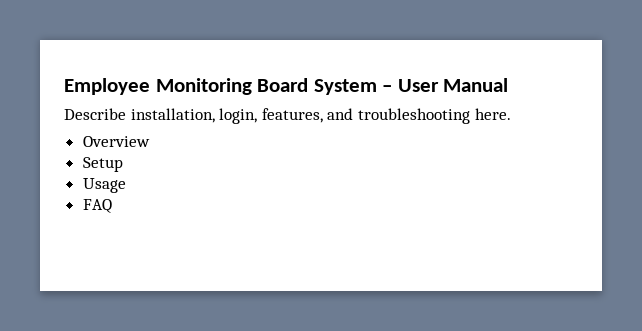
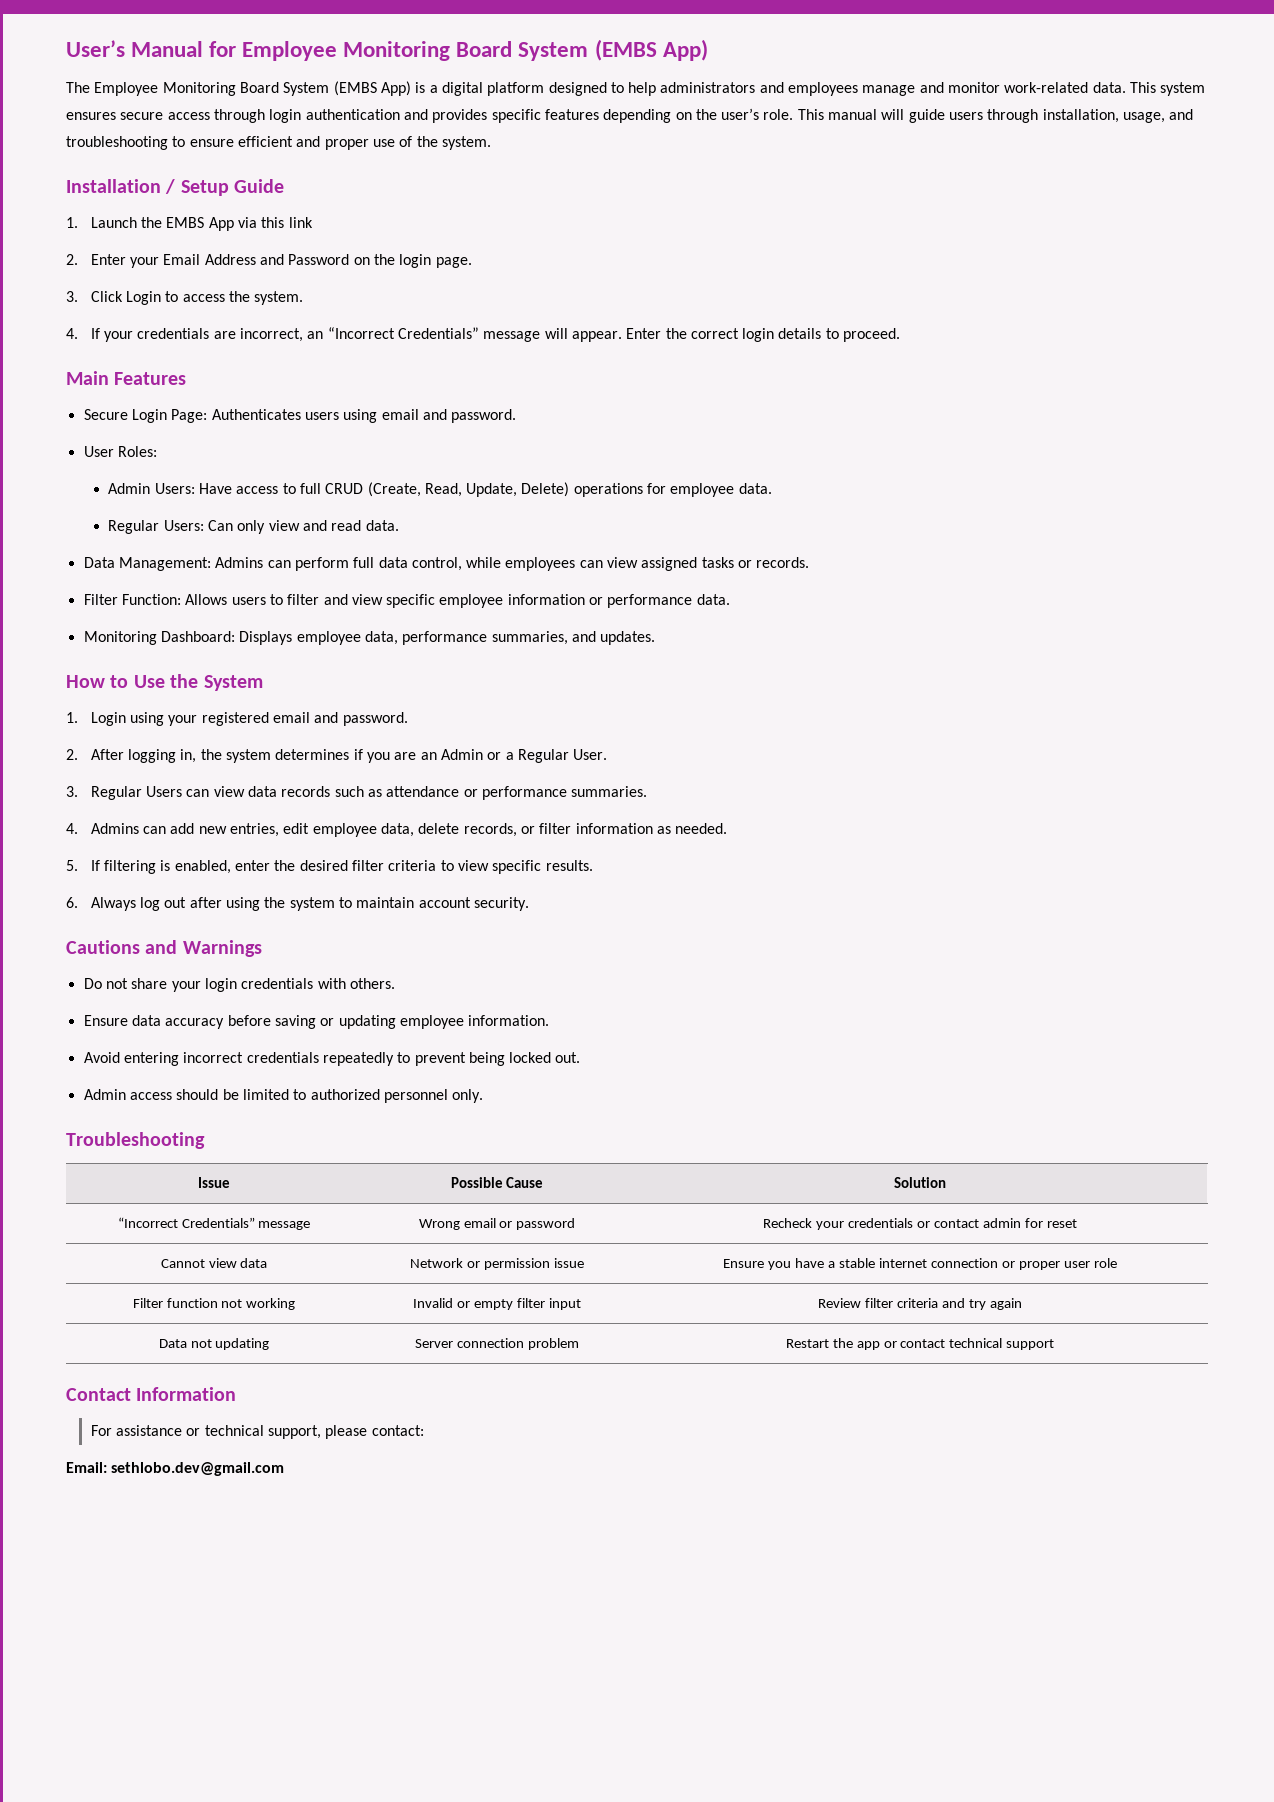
[64,78,509,95] [64,108,511,124] [82,136,150,147] [82,157,123,172] [82,178,126,193] [82,199,112,213] Employee Monitoring Board System – User Manual // Describe installation, login, features, and troubleshooting here. // Overview // Setup // Usage // FAQ -> [66,39,708,61] [66,81,1206,96] [66,108,1194,123] [66,136,491,150] [66,179,285,196] [66,217,313,231] [66,254,472,268] [66,291,304,305] [66,327,901,342] [66,371,187,385] [83,409,517,423] [83,446,157,457] [108,482,772,497] [108,520,399,534] [83,557,810,571] [83,594,730,608] [83,631,656,645] [66,674,263,691] [66,712,408,726] [66,749,608,763] [66,786,648,800] [66,823,728,837] [66,860,593,874] [66,897,529,911] [66,940,262,957] [83,978,395,992] [83,1015,550,1029] [83,1052,581,1066] [83,1089,484,1103] [66,1132,205,1149] [198,1177,230,1188] [450,1177,544,1188] [893,1177,946,1188] [117,1217,311,1230] [418,1218,576,1230] [763,1218,1077,1230] [160,1258,268,1268] [410,1258,584,1270] [723,1258,1117,1270] [132,1298,296,1310] [413,1298,581,1310] [818,1298,1022,1310] [158,1338,270,1350] [415,1338,579,1350] [785,1338,1055,1350] [66,1387,237,1401] [90,1425,424,1439] [66,1462,285,1476] User’s Manual for Employee Monitoring Board System (EMBS App) // The Employee Monitoring Board System (EMBS App) is a digital platform designed to help administrators and employees manage and monitor work-related data. This system ensures secure access through login authentication and provides specific features depending on the user’s role. This manual will guide users through installation, usage, and troubleshooting to ensure efficient and proper use of the system. // Installation / Setup Guide // 1. Launch the EMBS App via this link // 2. Enter your Email Address and Password on the login page. // 3. Click Login to access the system. // 4. If your credentials are incorrect, an “Incorrect Credentials” message will appear. Enter the correct login details to proceed. // Main Features // Secure Login Page: Authenticates users using email and password. // User Roles: // Admin Users: Have access to full CRUD (Create, Read, Update, Delete) operations for employee data. // Regular Users: Can only view and read data. // Data Management: Admins can perform full data control, while employees can view assigned tasks or records. // Filter Function: Allows users to filter and view specific employee information or performance data. // Monitoring Dashboard: Displays employee data, performance summaries, and updates. // How to Use the System // 1. Login using your registered email and password. // 2. After logging in, the system determines if you are an Admin or a Regular User. // 3. Regular Users can view data records such as attendance or performance summaries. // 4. Admins can add new entries, edit employee data, delete records, or filter information as needed. // 5. If filtering is enabled, enter the desired filter criteria to view specific results. // 6. Always log out after using the system to maintain account security. // Cautions and Warnings // Do not share your login credentials with others. // Ensure data accuracy before saving or updating employee information. // Avoid entering incorrect credentials repeatedly to prevent being locked out. // Admin access should be limited to authorized personnel only. // Troubleshooting // Issue | Possible Cause | Solution // “Incorrect Credentials” message | Wrong email or password | Recheck your credentials or contact admin for reset // Cannot view data | Network or permission issue | Ensure you have a stable internet connection or proper user role // Filter function not working | Invalid or empty filter input | Review filter criteria and try again // Data not updating | Server connection problem | Restart the app or contact technical support // Contact Information // For assistance or technical support, please contact: // Email: sethlobo.dev@gmail.com

